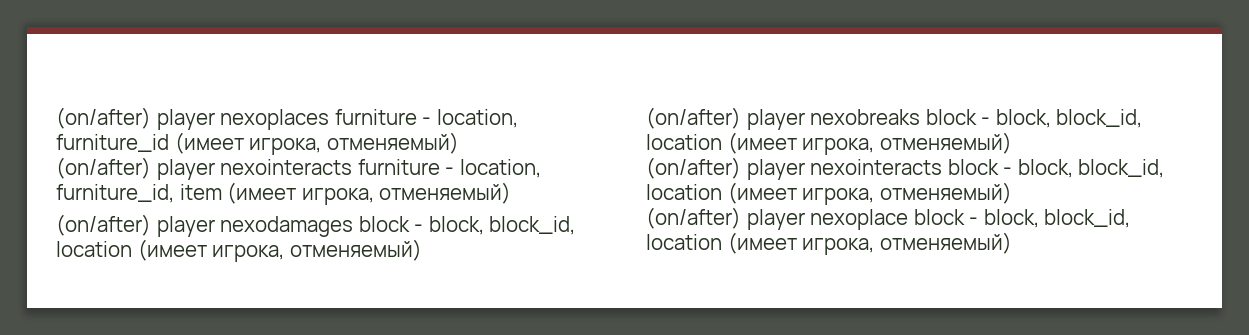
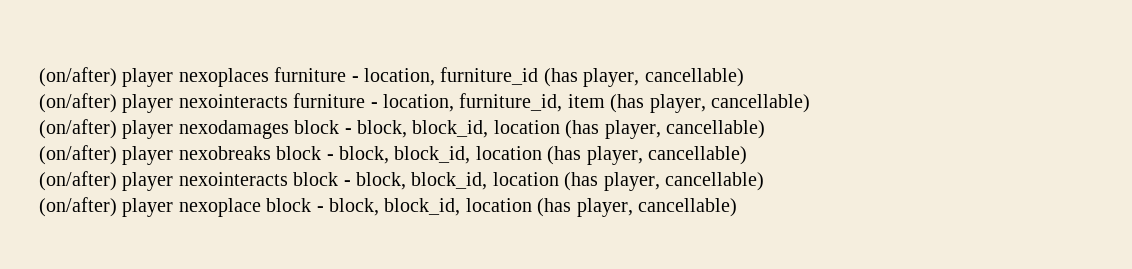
[174,132,459,155] (имеет игрока, отменяемый) -> [543,68,744,87] (has player, cancellable)
[227,182,512,205] (имеет игрока, отменяемый) -> [610,94,810,113] (has player, cancellable)
[137,239,422,262] (имеет игрока, отменяемый) -> [565,120,765,139] (has player, cancellable)
[727,132,1012,155] (имеет игрока, отменяемый) -> [547,146,747,165] (has player, cancellable)
[727,182,1012,205] (имеет игрока, отменяемый) -> [564,172,764,191] (has player, cancellable)
[727,232,1012,255] (имеет игрока, отменяемый) -> [537,198,737,217] (has player, cancellable)

